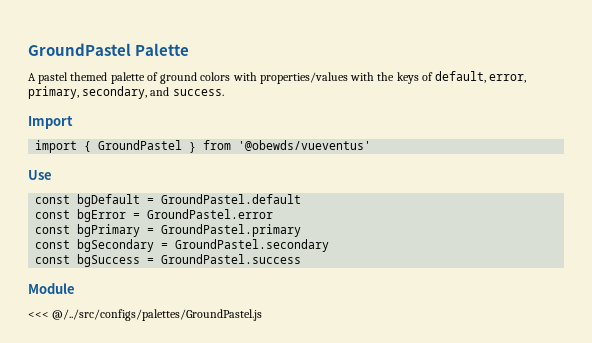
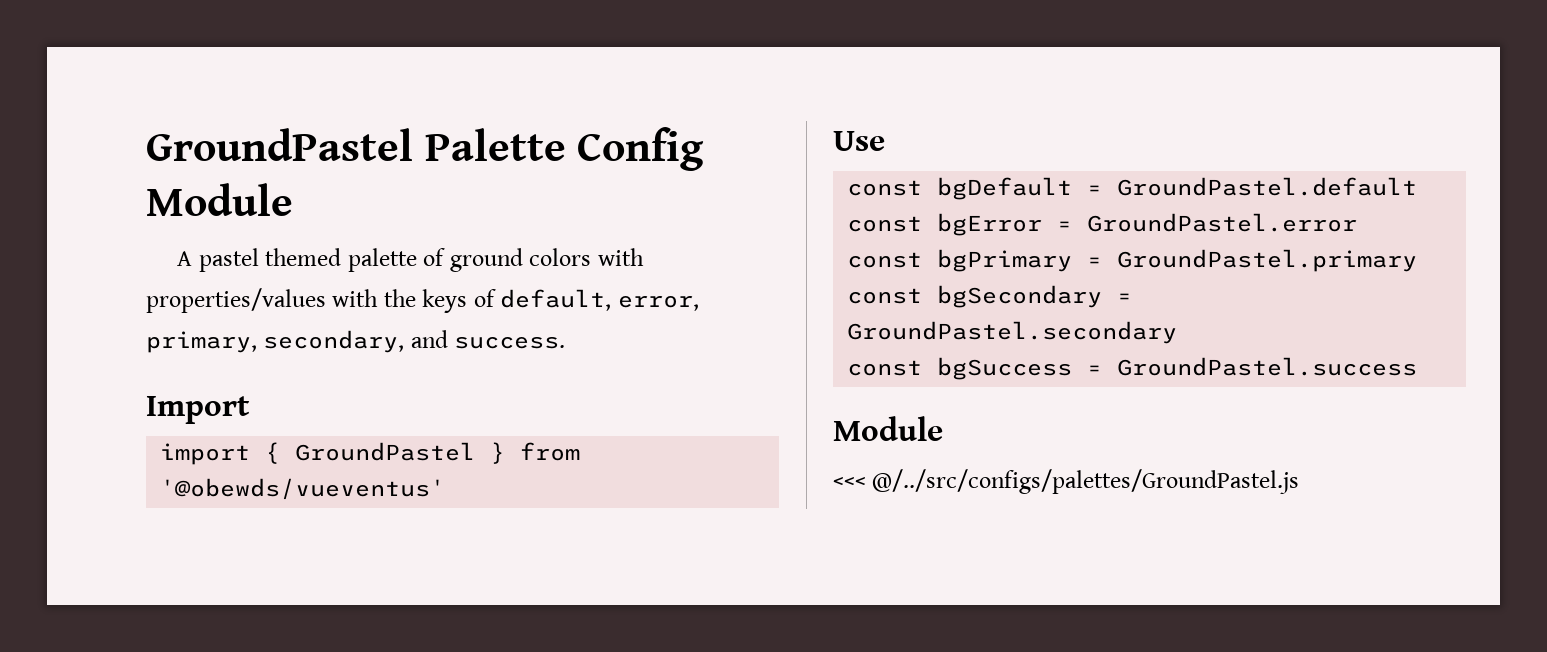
(190, 49) none -> [577,127,705,171] [146,183,293,216] Config Module

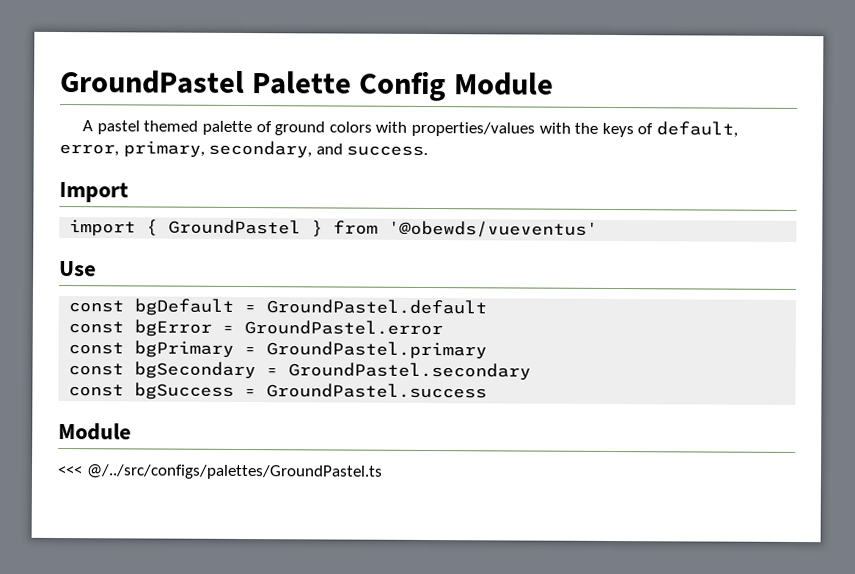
[872,469,1300,494] @/../src/configs/palettes/GroundPastel.js -> [85,464,383,480] @/../src/configs/palettes/GroundPastel.ts

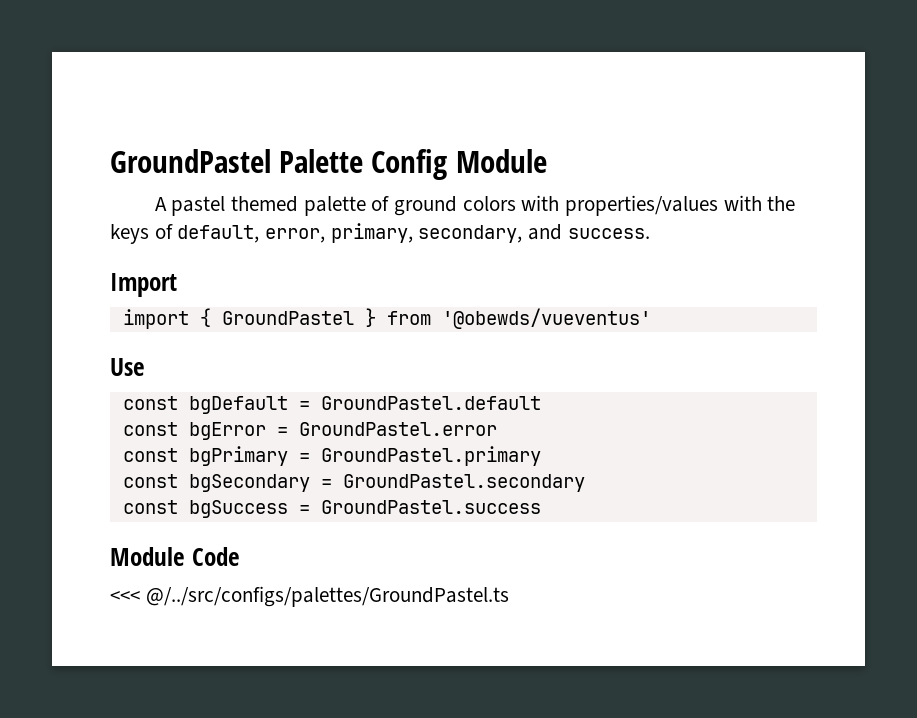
(132, 432) none -> [191,547,240,566] Code

